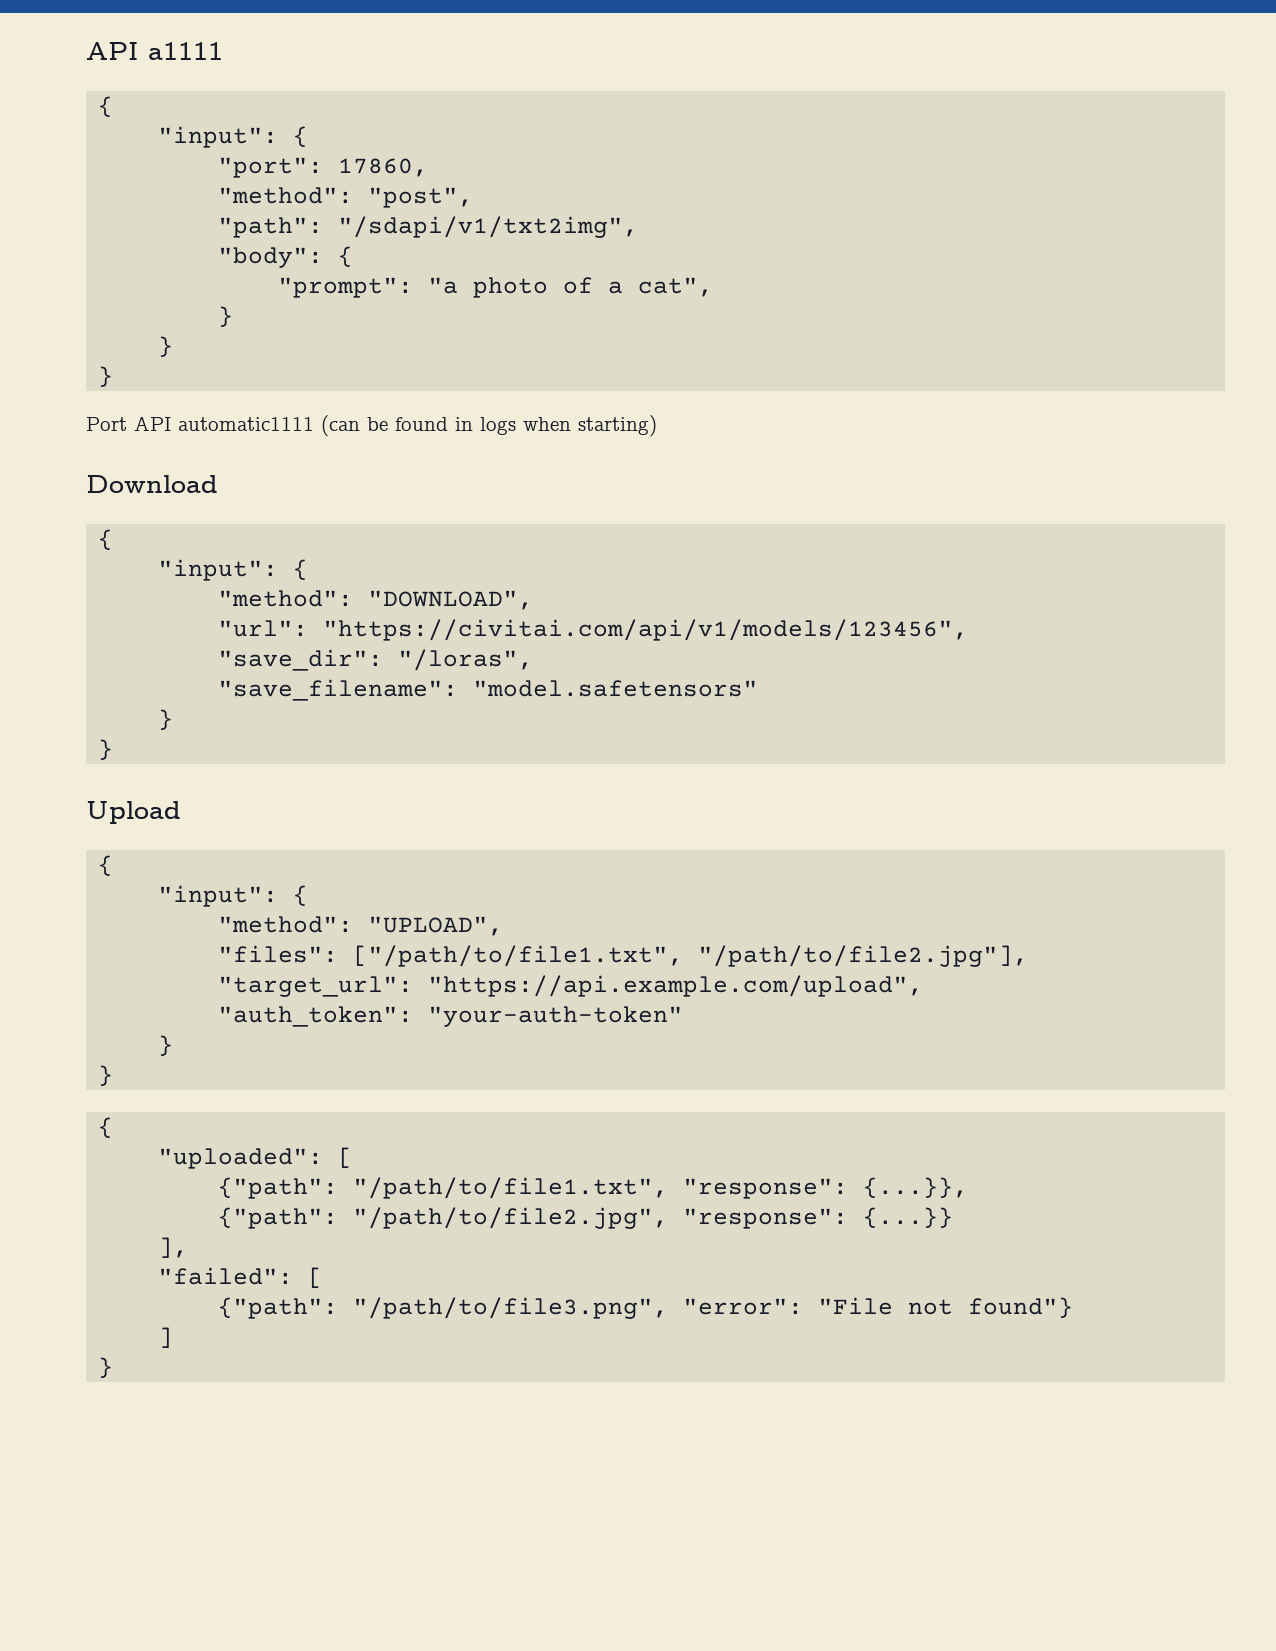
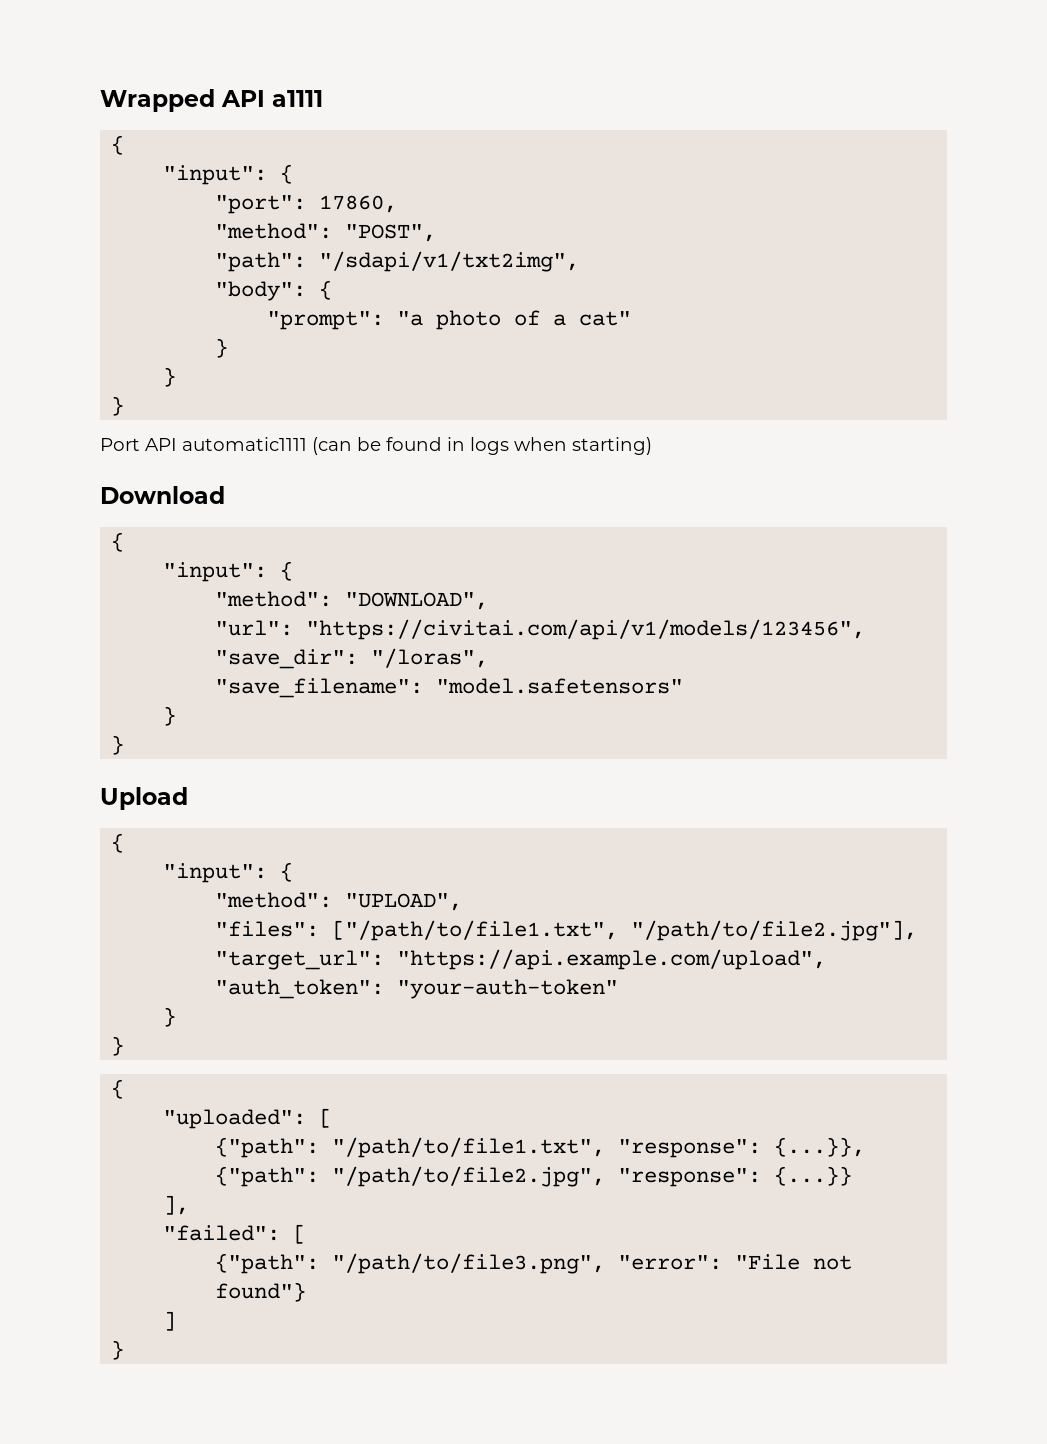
(86, 51) none -> [100,89,215,112] Wrapped
[368,187,474,208] "post", -> [345,224,437,242] "POST",
[638,277,714,297] cat", -> [579,311,632,326] cat"

